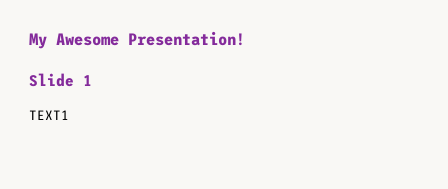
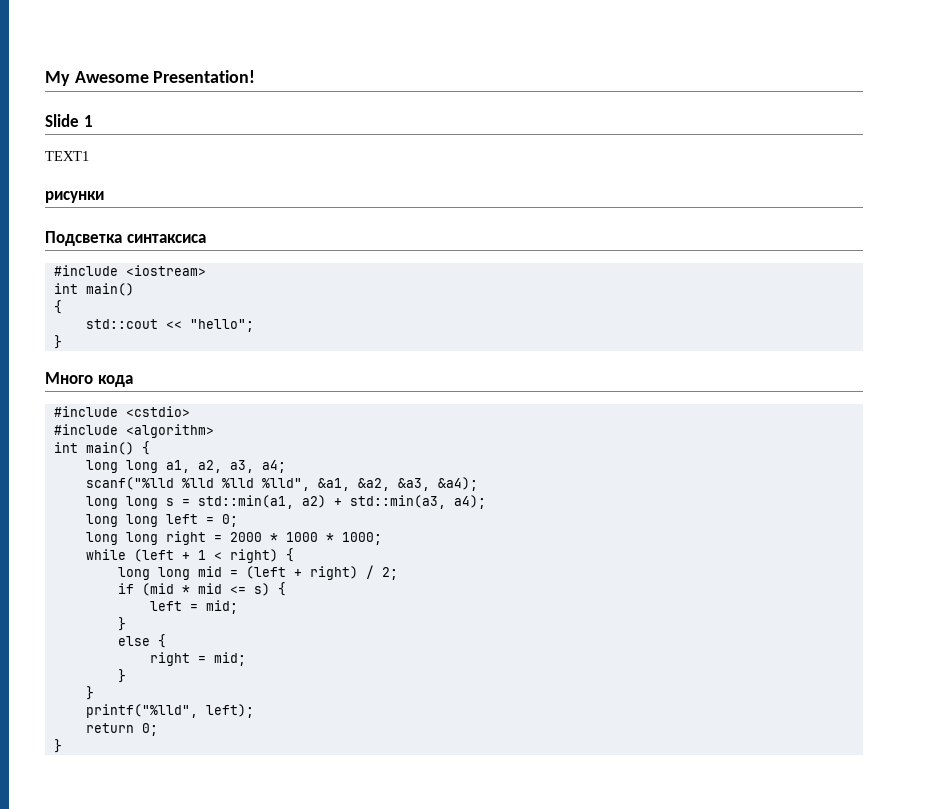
(69, 115) none -> [45,191,104,203] [45,231,206,246] [53,265,206,276] [53,283,134,296] [53,300,62,314] [85,319,254,332] [53,335,62,349] [45,372,133,387] [53,406,190,417] [53,424,214,438] [53,441,150,455] [85,460,286,473] [85,477,478,491] [85,495,486,509] [85,514,238,527] [85,531,382,545] [85,548,294,563] [117,565,398,580] [117,582,286,596] [149,600,238,614] [117,617,126,631] [117,634,166,648] [149,652,246,666] [117,669,126,683] [85,686,94,700] [85,704,254,718] [85,723,158,736] [53,739,62,753] // рисунки // Подсветка синтаксиса // #include <iostream> // int main() // { // std::cout << "hello"; // } // Много кода // #include <cstdio> // #include <algorithm> // int main() { // long long a1, a2, a3, a4; // scanf("%lld %lld %lld %lld", &a1, &a2, &a3, &a4); // long long s = std::min(a1, a2) + std::min(a3, a4); // long long left = 0; // long long right = 2000 * 1000 * 1000; // while (left + 1 < right) { // long long mid = (left + right) / 2; // if (mid * mid <= s) { // left = mid; // } // else { // right = mid; // } // } // printf("%lld", left); // return 0; // }

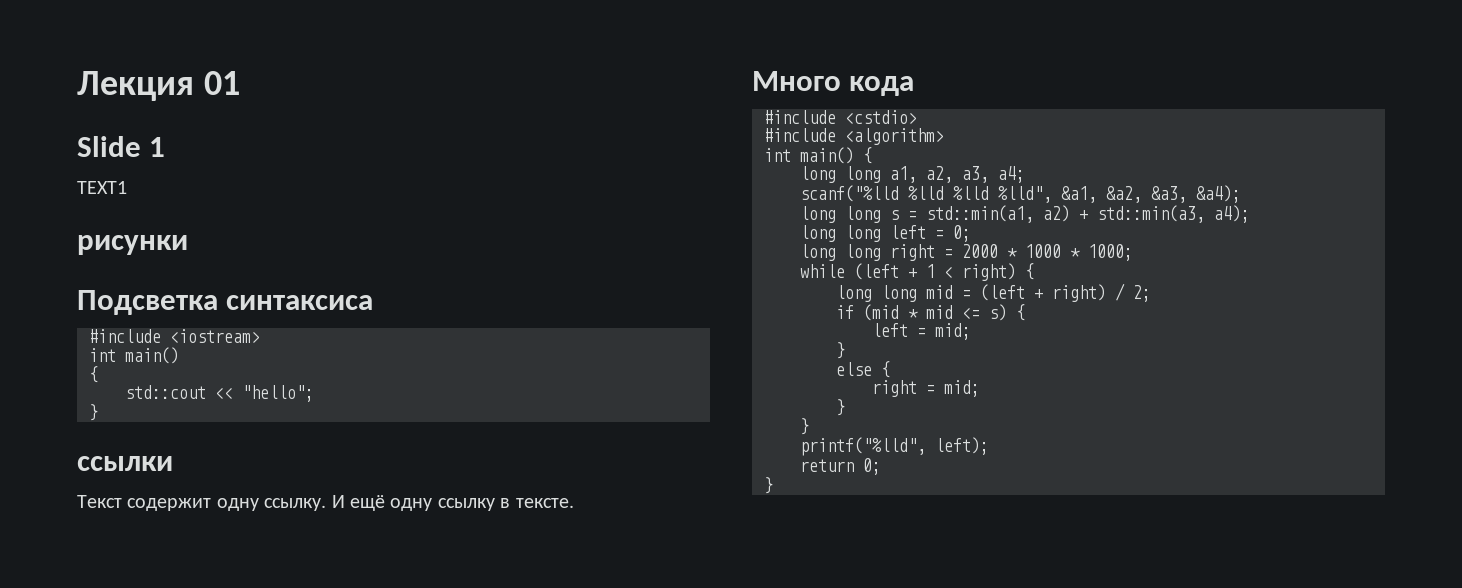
[45,70,256,86] My Awesome Presentation! -> [77,71,240,101] Лекция 01
(62, 342) none -> [77,456,173,471] [77,495,574,511] // ссылки // Текст содержит одну ссылку. И ещё одну ссылку в тексте.

